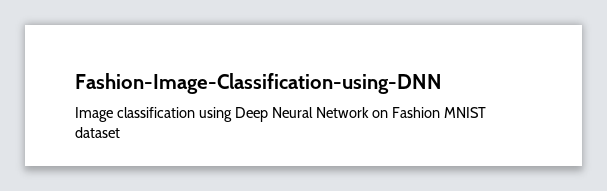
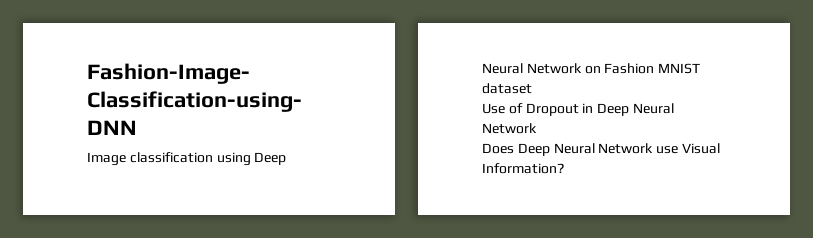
(120, 132) none -> [482,103,674,116] [482,123,537,134] [482,143,720,156] [482,163,564,174] // Use of Dropout in Deep Neural Network // Does Deep Neural Network use Visual Information?

